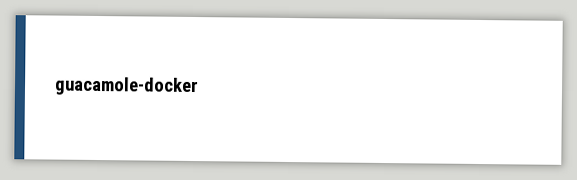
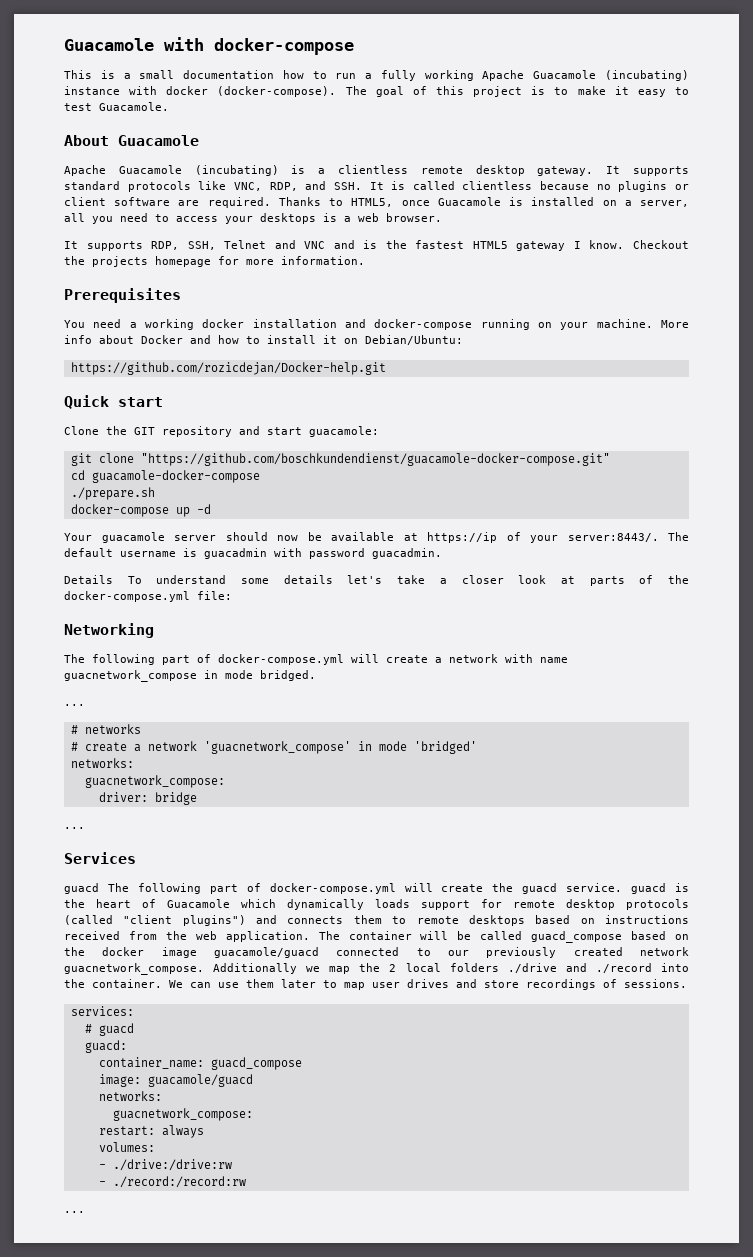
[54,76,199,97] guacamole-docker -> [64,37,354,55] [64,70,689,81] [64,86,690,97] [64,102,169,111] [64,135,199,146] [64,165,689,176] [64,181,689,192] [64,197,690,208] [64,213,442,224] [64,240,690,251] [64,256,365,267] [64,288,181,303] [64,319,689,330] [64,335,463,345] [70,362,386,375] [64,395,163,409] [64,426,379,437] [70,453,610,466] [70,470,260,483] [70,487,155,500] [70,504,211,517] [64,532,689,543] [64,548,442,559] [64,575,689,586] [64,591,232,602] [64,623,154,638] [64,654,568,665] [64,670,316,682] [64,704,85,706] [70,724,141,734] [70,741,477,754] [70,758,134,768] [84,775,225,788] [98,792,197,805] [64,827,85,829] [64,852,136,864] [64,883,689,894] [64,899,689,910] [64,915,690,926] [64,931,689,943] [64,947,689,958] [64,963,689,975] [64,979,687,990] [70,1006,134,1016] [84,1023,134,1036] [84,1040,127,1053] [98,1057,302,1070] [98,1074,253,1087] [98,1091,162,1101] [112,1108,253,1121] [98,1125,204,1138] [98,1142,155,1152] [98,1159,232,1171] [98,1176,246,1188] [64,1211,85,1213] Guacamole with docker-compose // This is a small documentation how to run a fully working Apache Guacamole (incubating) instance with docker (docker-compose). The goal of this project is to make it easy to test Guacamole. // About Guacamole // Apache Guacamole (incubating) is a clientless remote desktop gateway. It supports standard protocols like VNC, RDP, and SSH. It is called clientless because no plugins or client software are required. Thanks to HTML5, once Guacamole is installed on a server, all you need to access your desktops is a web browser. // It supports RDP, SSH, Telnet and VNC and is the fastest HTML5 gateway I know. Checkout the projects homepage for more information. // Prerequisites // You need a working docker installation and docker-compose running on your machine. More info about Docker and how to install it on Debian/Ubuntu: // https://github.com/rozicdejan/Docker-help.git // Quick start // Clone the GIT repository and start guacamole: // git clone "https://github.com/boschkundendienst/guacamole-docker-compose.git" // cd guacamole-docker-compose // ./prepare.sh // docker-compose up -d // Your guacamole server should now be available at https://ip of your server:8443/. The default username is guacadmin with password guacadmin. // Details To understand some details let's take a closer look at parts of the docker-compose.yml file: // Networking // The following part of docker-compose.yml will create a network with name guacnetwork_compose in mode bridged. // ... // # networks // # create a network 'guacnetwork_compose' in mode 'bridged' // networks: // guacnetwork_compose: // driver: bridge // ... // Services // guacd The following part of docker-compose.yml will create the guacd service. guacd is the heart of Guacamole which dynamically loads support for remote desktop protocols (called "client plugins") and connects them to remote desktops based on instructions received from the web application. The container will be called guacd_compose based on the docker image guacamole/guacd connected to our previously created network guacnetwork_compose. Additionally we map the 2 local folders ./drive and ./record into the container. We can use them later to map user drives and store recordings of sessions. // services: // # guacd // guacd: // container_name: guacd_compose // image: guacamole/guacd // networks: // guacnetwork_compose: // restart: always // volumes: // - ./drive:/drive:rw // - ./record:/record:rw // ...

